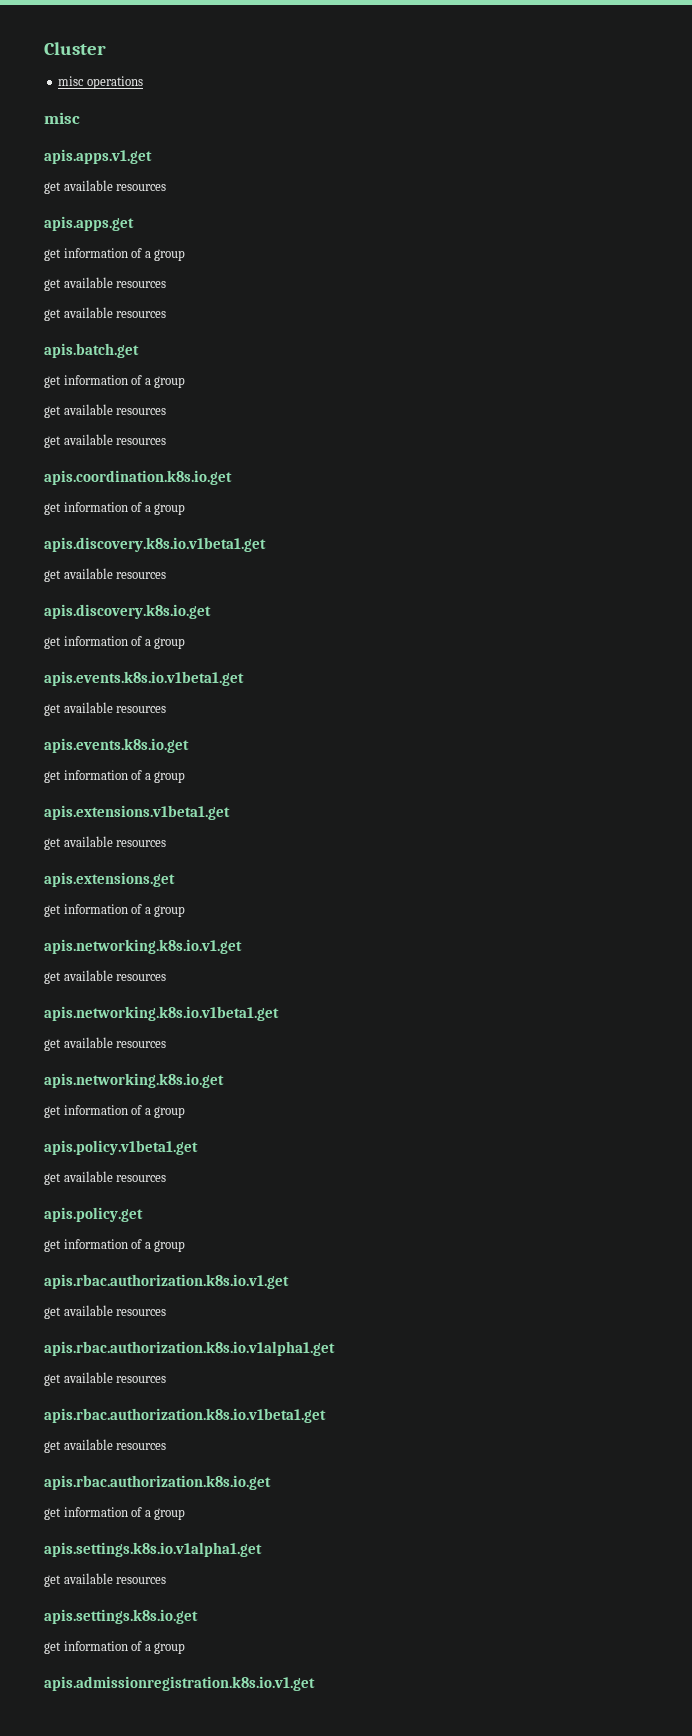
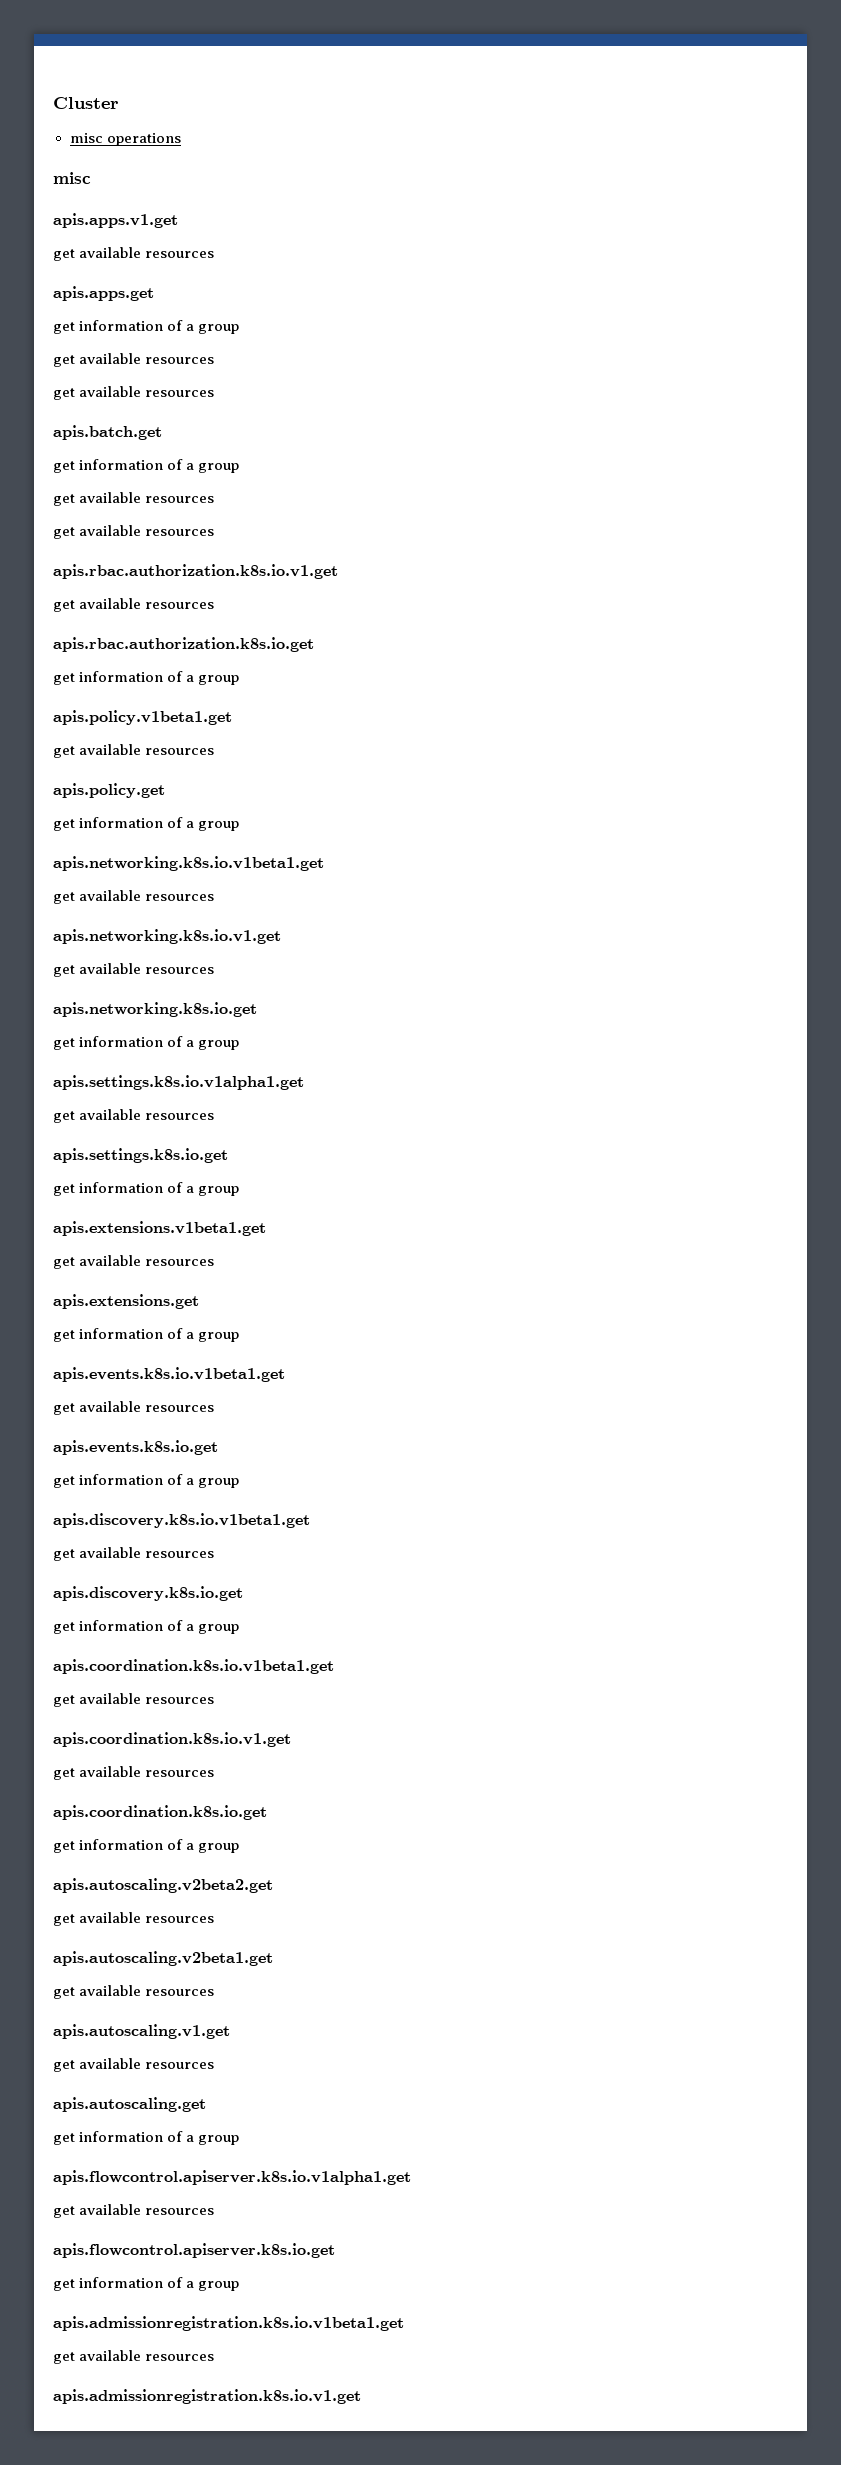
[44,470,232,485] apis.coordination.k8s.io.get -> [53,564,338,579] [53,598,215,612] [53,637,314,652] [53,671,240,685] [53,710,232,725] [53,744,215,758] [53,783,165,798] [53,817,240,831] [53,856,324,871] [53,890,215,904] [53,929,281,944] [53,963,215,977] [53,1002,257,1017] [53,1036,240,1050] [53,1075,304,1090] [53,1109,215,1123] [53,1148,228,1163] [53,1182,240,1196] [53,1221,266,1236] [53,1255,215,1269] [53,1294,199,1309] [53,1328,240,1342] [53,1367,285,1382] [53,1401,215,1415] [53,1440,218,1455] apis.rbac.authorization.k8s.io.v1.get // get available resources // apis.rbac.authorization.k8s.io.get // get information of a group // apis.policy.v1beta1.get // get available resources // apis.policy.get // get information of a group // apis.networking.k8s.io.v1beta1.get // get available resources // apis.networking.k8s.io.v1.get // get available resources // apis.networking.k8s.io.get // get information of a group // apis.settings.k8s.io.v1alpha1.get // get available resources // apis.settings.k8s.io.get // get information of a group // apis.extensions.v1beta1.get // get available resources // apis.extensions.get // get information of a group // apis.events.k8s.io.v1beta1.get // get available resources // apis.events.k8s.io.get
[44,671,244,686] [44,702,167,716] [44,738,189,753] [44,770,186,783] [44,805,230,820] [44,836,167,850] [44,872,175,887] [44,904,186,917] [44,939,242,954] [44,970,167,984] [44,1006,279,1021] [44,1037,167,1051] [44,1073,224,1088] [44,1105,186,1118] [44,1140,198,1155] [44,1171,167,1185] [44,1207,143,1222] [44,1239,186,1252] [44,1274,289,1289] [44,1305,167,1319] [44,1341,335,1356] [44,1372,167,1386] [44,1408,326,1423] [44,1439,167,1453] [44,1475,271,1490] [44,1507,186,1520] [44,1542,262,1557] [44,1573,167,1587] [44,1609,198,1624] [44,1641,186,1654] apis.events.k8s.io.v1beta1.get // get available resources // apis.events.k8s.io.get // get information of a group // apis.extensions.v1beta1.get // get available resources // apis.extensions.get // get information of a group // apis.networking.k8s.io.v1.get // get available resources // apis.networking.k8s.io.v1beta1.get // get available resources // apis.networking.k8s.io.get // get information of a group // apis.policy.v1beta1.get // get available resources // apis.policy.get // get information of a group // apis.rbac.authorization.k8s.io.v1.get // get available resources // apis.rbac.authorization.k8s.io.v1alpha1.get // get available resources // apis.rbac.authorization.k8s.io.v1beta1.get // get available resources // apis.rbac.authorization.k8s.io.get // get information of a group // apis.settings.k8s.io.v1alpha1.get // get available resources // apis.settings.k8s.io.get // get information of a group -> [53,1659,334,1674] [53,1693,215,1707] [53,1732,291,1747] [53,1766,215,1780] [53,1805,267,1820] [53,1839,240,1853] [53,1878,273,1893] [53,1912,215,1926] [53,1951,273,1966] [53,1985,215,1999] [53,2024,230,2039] [53,2058,215,2072] [53,2097,206,2112] [53,2131,240,2145] [53,2170,411,2185] [53,2204,215,2218] [53,2243,335,2258] [53,2277,240,2291] [53,2316,404,2331] [53,2350,215,2364] apis.coordination.k8s.io.v1beta1.get // get available resources // apis.coordination.k8s.io.v1.get // get available resources // apis.coordination.k8s.io.get // get information of a group // apis.autoscaling.v2beta2.get // get available resources // apis.autoscaling.v2beta1.get // get available resources // apis.autoscaling.v1.get // get available resources // apis.autoscaling.get // get information of a group // apis.flowcontrol.apiserver.k8s.io.v1alpha1.get // get available resources // apis.flowcontrol.apiserver.k8s.io.get // get information of a group // apis.admissionregistration.k8s.io.v1beta1.get // get available resources

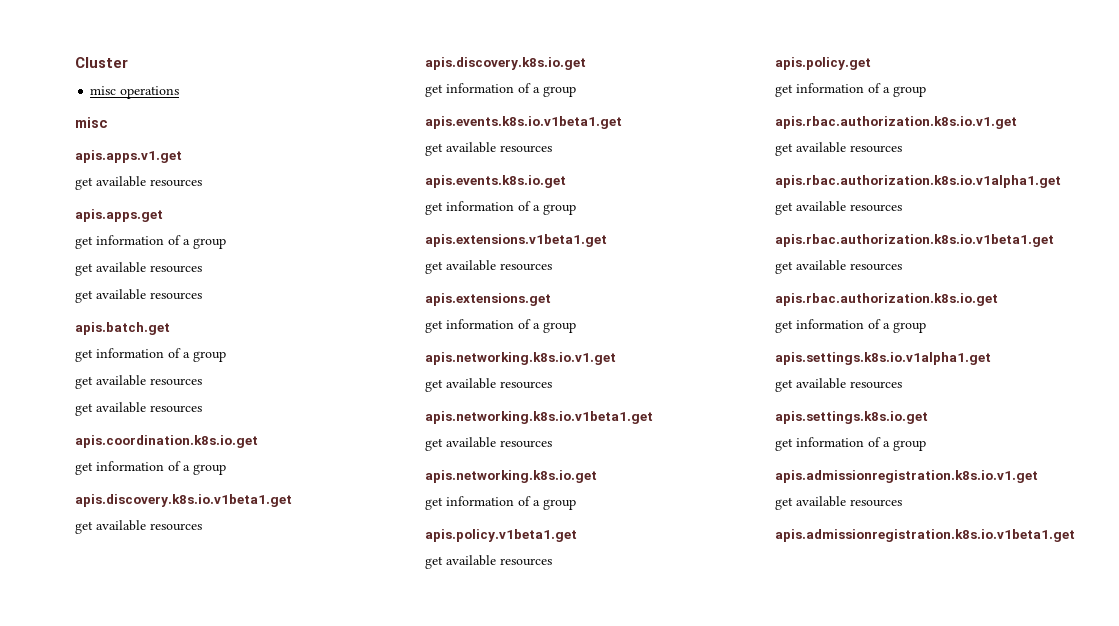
[53,564,338,579] [53,598,215,612] [53,637,314,652] apis.rbac.authorization.k8s.io.v1.get // get available resources // apis.rbac.authorization.k8s.io.get -> [75,435,258,448] [75,461,226,475] [75,494,292,507] [75,520,202,534] [425,57,586,70] [425,83,576,97] [425,116,622,129] [425,142,552,156] [425,175,566,188] [425,201,576,215] [425,234,607,247] [425,260,552,274] [425,293,551,306] [425,319,576,333] [425,352,616,365] [425,378,552,392] [425,411,653,424] [425,437,552,451] [425,470,597,483] apis.coordination.k8s.io.get // get information of a group // apis.discovery.k8s.io.v1beta1.get // get available resources // apis.discovery.k8s.io.get // get information of a group // apis.events.k8s.io.v1beta1.get // get available resources // apis.events.k8s.io.get // get information of a group // apis.extensions.v1beta1.get // get available resources // apis.extensions.get // get information of a group // apis.networking.k8s.io.v1.get // get available resources // apis.networking.k8s.io.v1beta1.get // get available resources // apis.networking.k8s.io.get
[53,856,324,871] [53,890,215,904] [53,929,281,944] [53,963,215,977] [53,1002,257,1017] apis.networking.k8s.io.v1beta1.get // get available resources // apis.networking.k8s.io.v1.get // get available resources // apis.networking.k8s.io.get -> [775,116,1017,129] [775,142,902,156] [775,175,1061,188] [775,201,902,215] [775,234,1054,247] [775,260,902,274] [775,293,998,306] apis.rbac.authorization.k8s.io.v1.get // get available resources // apis.rbac.authorization.k8s.io.v1alpha1.get // get available resources // apis.rbac.authorization.k8s.io.v1beta1.get // get available resources // apis.rbac.authorization.k8s.io.get
[53,1221,266,1236] [53,1255,215,1269] [53,1294,199,1309] [53,1328,240,1342] [53,1367,285,1382] [53,1401,215,1415] [53,1440,218,1455] [53,1474,240,1488] [53,1513,310,1528] [53,1547,215,1561] [53,1586,243,1601] [53,1620,240,1634] [53,1659,334,1674] [53,1693,215,1707] [53,1732,291,1747] [53,1766,215,1780] [53,1805,267,1820] [53,1839,240,1853] [53,1878,273,1893] [53,1912,215,1926] [53,1951,273,1966] [53,1985,215,1999] [53,2024,230,2039] [53,2058,215,2072] [53,2097,206,2112] [53,2131,240,2145] [53,2170,411,2185] [53,2204,215,2218] [53,2243,335,2258] [53,2277,240,2291] [53,2316,404,2331] [53,2350,215,2364] [53,2389,361,2404] apis.extensions.v1beta1.get // get available resources // apis.extensions.get // get information of a group // apis.events.k8s.io.v1beta1.get // get available resources // apis.events.k8s.io.get // get information of a group // apis.discovery.k8s.io.v1beta1.get // get available resources // apis.discovery.k8s.io.get // get information of a group // apis.coordination.k8s.io.v1beta1.get // get available resources // apis.coordination.k8s.io.v1.get // get available resources // apis.coordination.k8s.io.get // get information of a group // apis.autoscaling.v2beta2.get // get available resources // apis.autoscaling.v2beta1.get // get available resources // apis.autoscaling.v1.get // get available resources // apis.autoscaling.get // get information of a group // apis.flowcontrol.apiserver.k8s.io.v1alpha1.get // get available resources // apis.flowcontrol.apiserver.k8s.io.get // get information of a group // apis.admissionregistration.k8s.io.v1beta1.get // get available resources // apis.admissionregistration.k8s.io.v1.get -> [775,470,1038,483] [775,496,902,510] [775,529,1075,542] apis.admissionregistration.k8s.io.v1.get // get available resources // apis.admissionregistration.k8s.io.v1beta1.get

